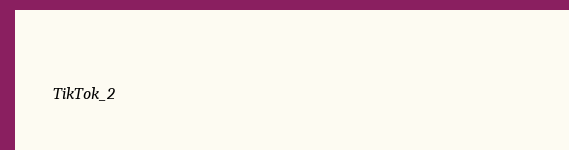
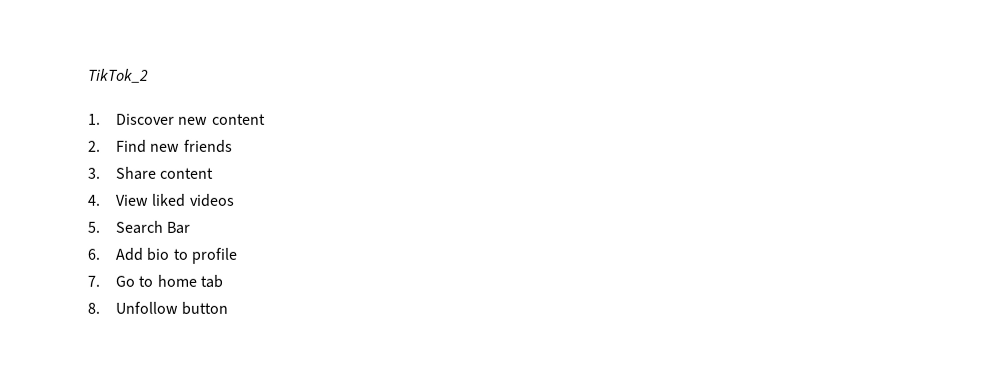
(115, 94) none -> [88,113,266,125] [88,139,233,153] [88,166,215,180] [87,193,234,207] [87,220,191,234] [87,247,237,264] [87,274,223,288] [87,301,229,315] // 1. Discover new content // 2. Find new friends // 3. Share content // 4. View liked videos // 5. Search Bar // 6. Add bio to profile // 7. Go to home tab // 8. Unfollow button

